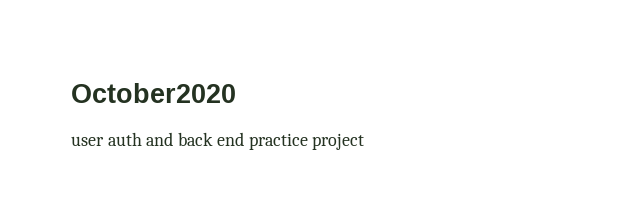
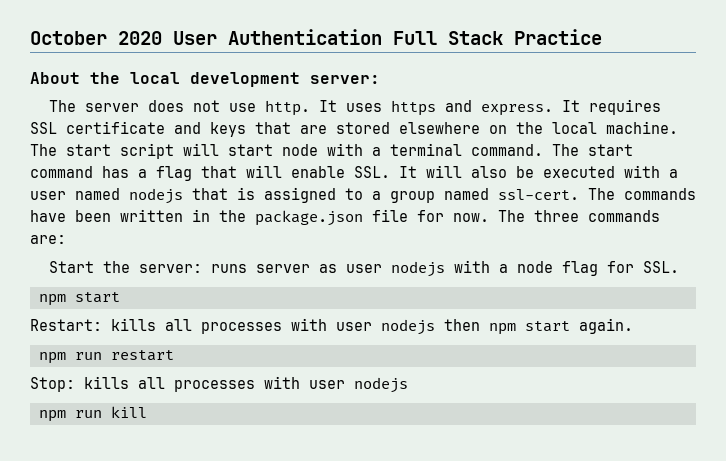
[71,83,236,103] [71,132,365,150] October2020 // user auth and back end practice project -> [30,29,602,45] [30,72,380,87] [49,99,662,116] [30,121,678,137] [30,143,633,159] [30,165,678,181] [30,187,696,204] [30,209,660,226] [30,235,66,244] [49,260,680,277] [38,292,120,306] [30,318,633,335] [38,350,174,364] [30,376,408,393] [38,406,147,422] October 2020 User Authentication Full Stack Practice // About the local development server: // The server does not use http. It uses https and express. It requires SSL certificate and keys that are stored elsewhere on the local machine. The start script will start node with a terminal command. The start command has a flag that will enable SSL. It will also be executed with a user named nodejs that is assigned to a group named ssl-cert. The commands have been written in the package.json file for now. The three commands are: // Start the server: runs server as user nodejs with a node flag for SSL. // npm start // Restart: kills all processes with user nodejs then npm start again. // npm run restart // Stop: kills all processes with user nodejs // npm run kill

